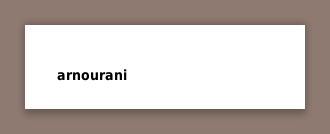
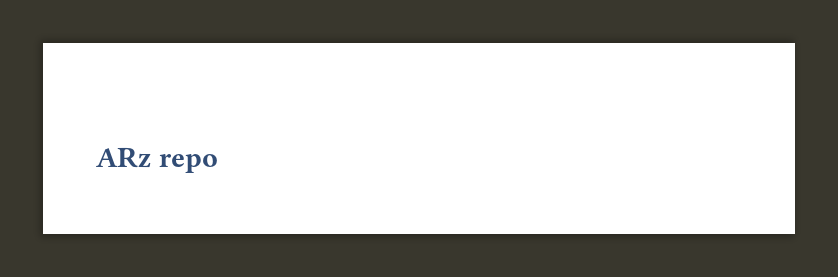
[57,69,127,81] arnourani -> [96,147,218,173] ARz repo

